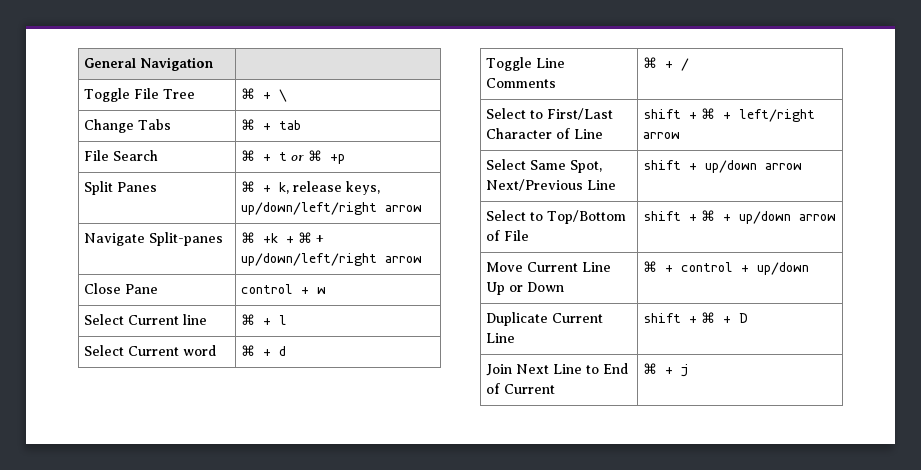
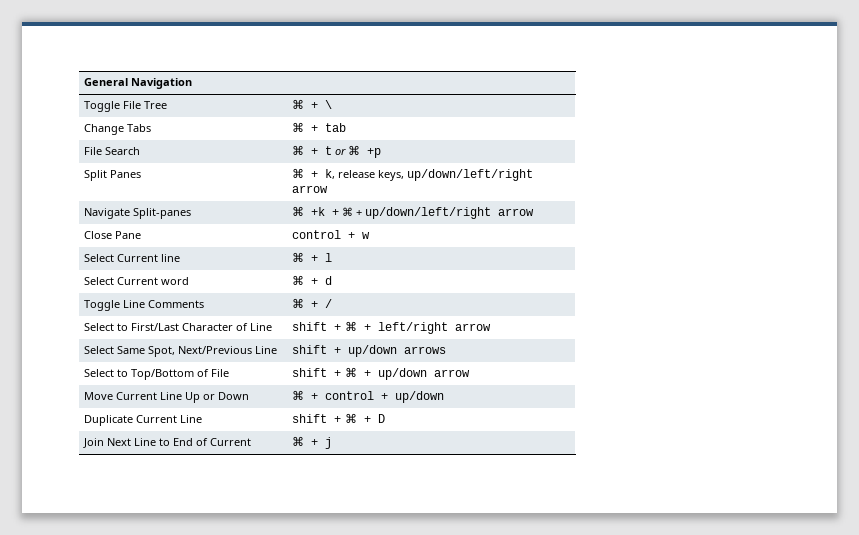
[765,163,803,170] arrow -> [404,346,447,354] arrows

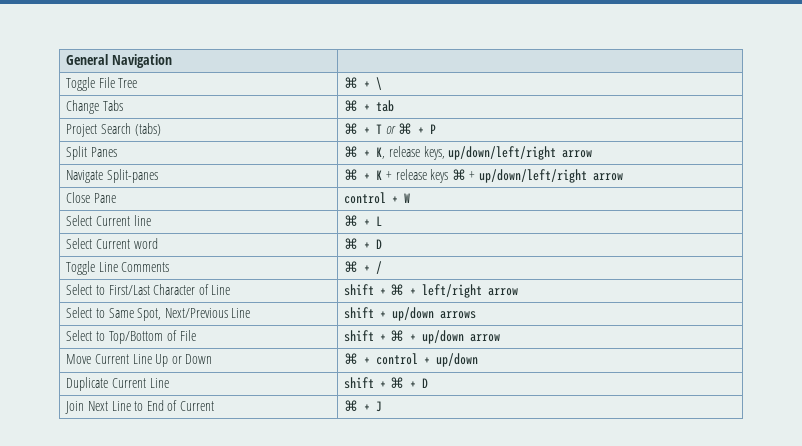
[84,147,103,155] File -> [66,124,98,137] Project
[292,145,333,155] | ⌘ + t -> [134,123,161,136] [344,123,383,134] (tabs) | ⌘ + T
[367,148,382,158] +p -> [417,124,436,134] + P
[325,169,336,179] k, -> [376,147,386,159] K,
[311,207,340,216] +k + -> [364,169,449,183] + K + release keys
[362,232,371,239] w -> [404,193,411,203] W
[325,253,333,262] l -> [376,216,383,226] L
[325,276,333,285] d -> [376,239,383,249] D
(115, 350) none -> [95,308,105,318] to
[325,437,333,449] j -> [376,401,383,412] J

